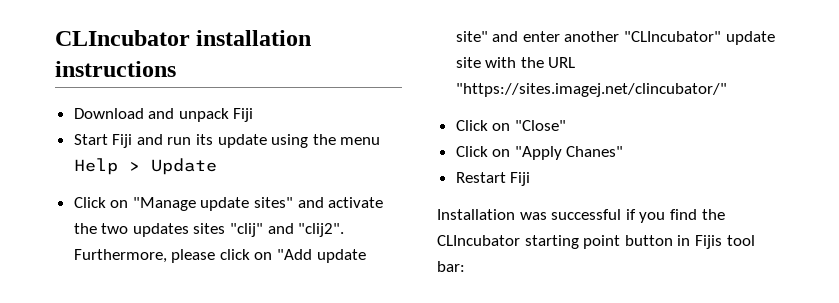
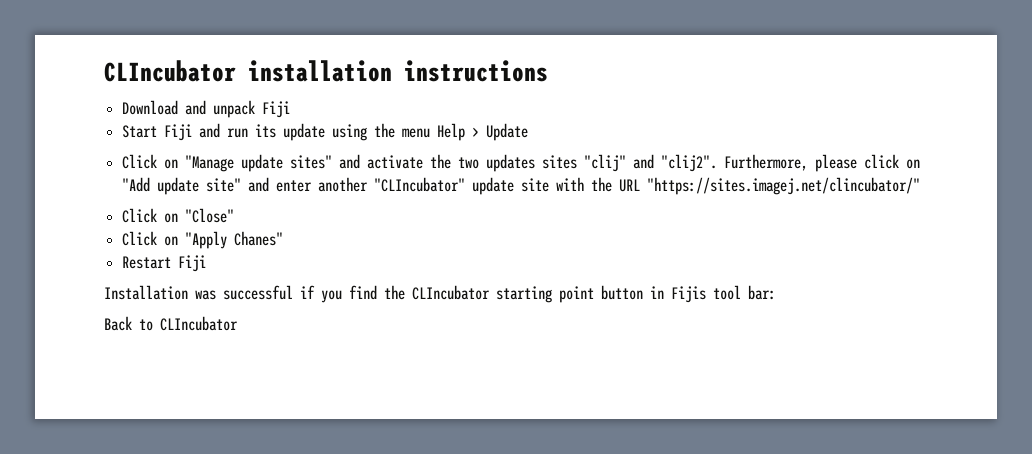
(465, 266) none -> [104,316,238,331] // Back to CLIncubator

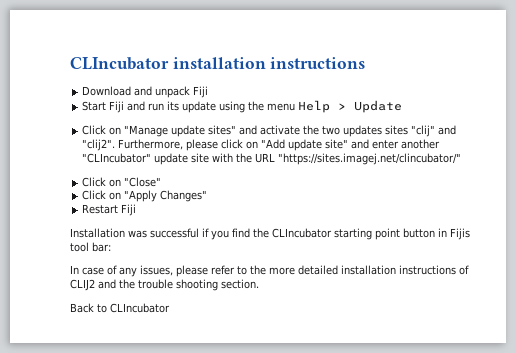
[234,231,284,246] Chanes" -> [160,190,208,202] Changes"
(776, 292) none -> [70,265,469,277] [70,279,259,291] // In case of any issues, please refer to the more detailed installation instructions of CLIJ2 and the trouble shooting section.

